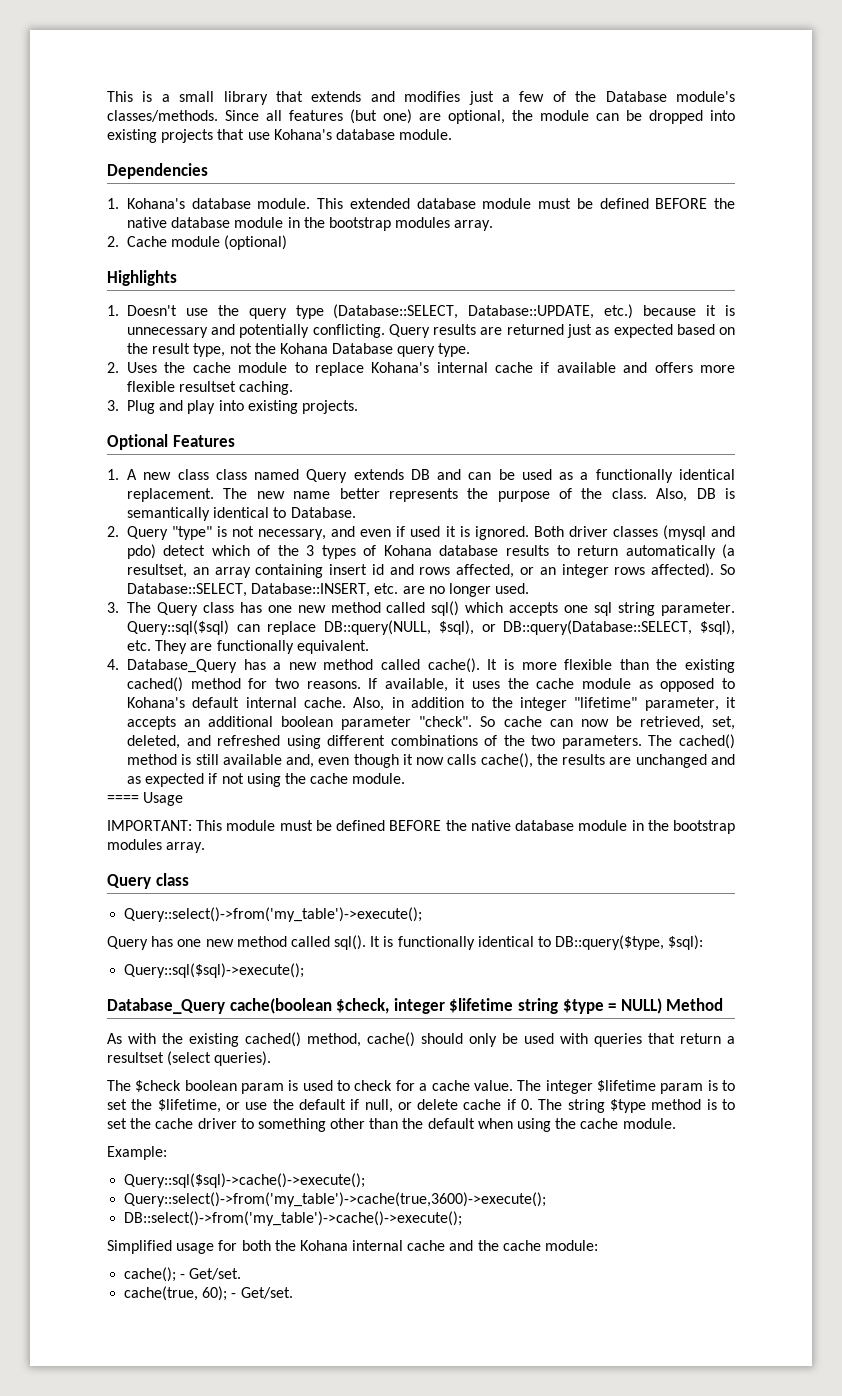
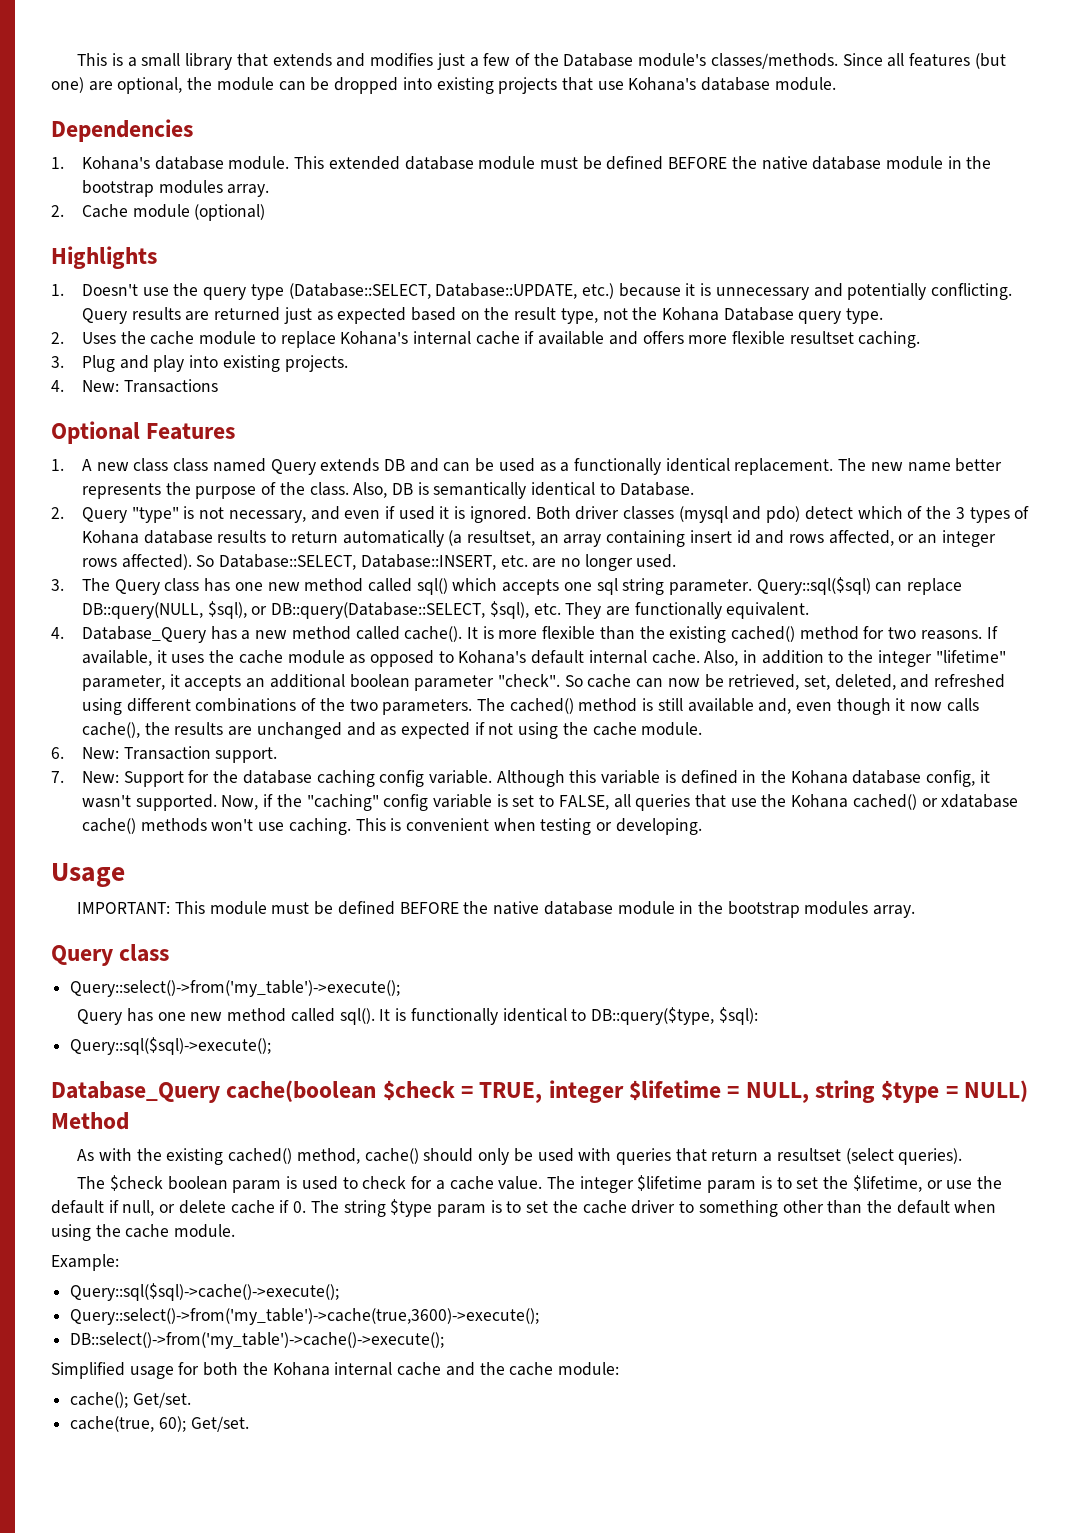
(358, 407) none -> [51,379,218,393] // 4. New: Transactions
[107,795,139,803] ==== -> [51,746,278,763] [51,770,990,787] [81,794,1019,811] [81,818,702,835] 6. New: Transaction support. // 7. New: Support for the database caching config variable. Although this variable is defined in the Kohana database config, it wasn't supported. Now, if the "caching" config variable is set to FALSE, all queries that use the Kohana cached() or xdatabase cache() methods won't use caching. This is convenient when testing or developing. //
[336,998,514,1014] $check, integer $lifetime -> [382,1080,809,1103] $check = TRUE, integer $lifetime = NULL,
[651,1099,702,1110] method -> [436,1204,486,1217] param
[180,1274,186,1279] - -> (129, 1400) none
[231,1293,237,1298] - -> (186, 1424) none

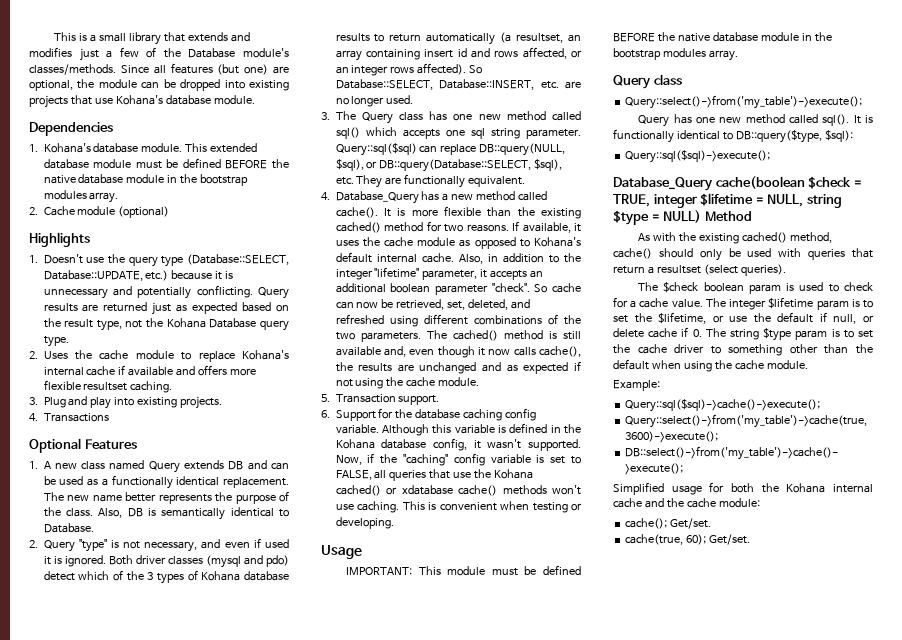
[81,380,119,392] New: -> (38, 417) none
[173,458,209,472] class -> (106, 465) none
[51,747,119,759] 6. New: -> [321,394,330,402] 5.
[51,771,119,783] 7. New: -> [321,410,330,418] 6.

